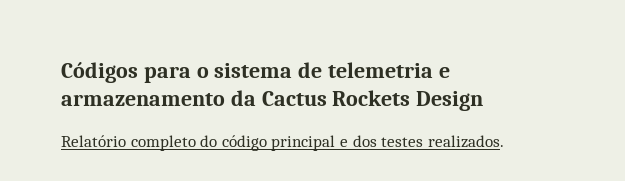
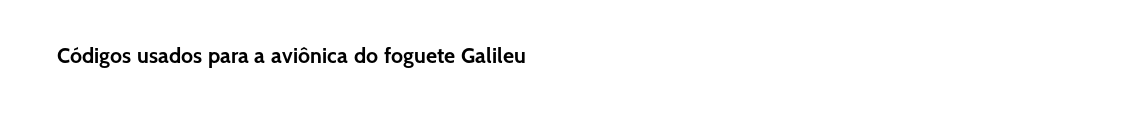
[143,62,450,83] [61,90,484,111] [61,135,504,151] para o sistema de telemetria e armazenamento da Cactus Rockets Design // Relatório completo do código principal e dos testes realizados. -> [136,47,526,68] usados para a aviônica do foguete Galileu

